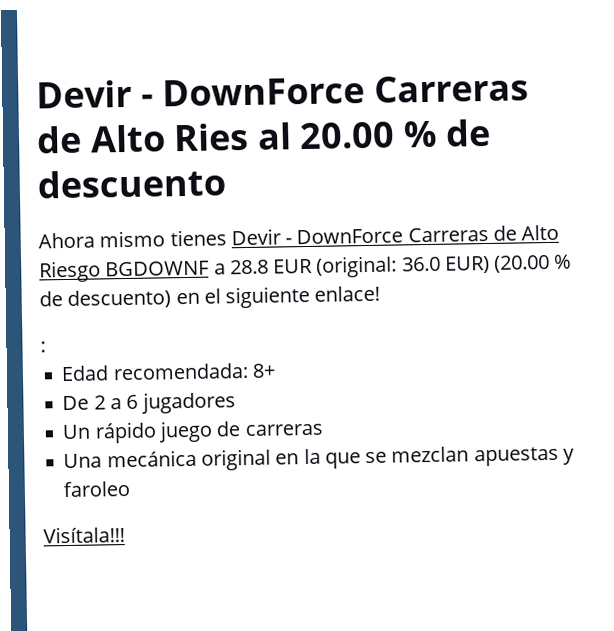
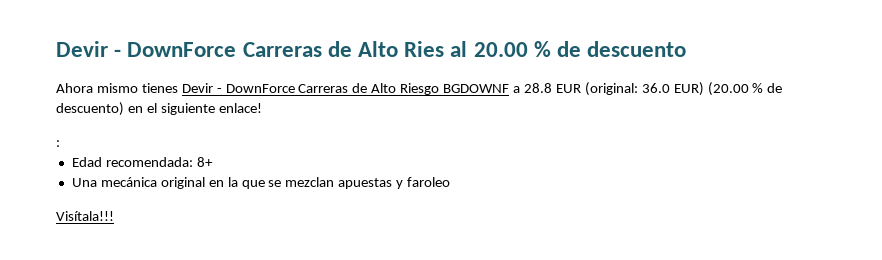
[62,391,236,414] [62,420,323,444] // De 2 a 6 jugadores // Un rápido juego de carreras -> (213, 162) none

